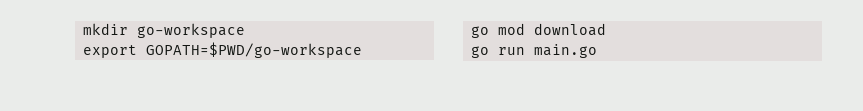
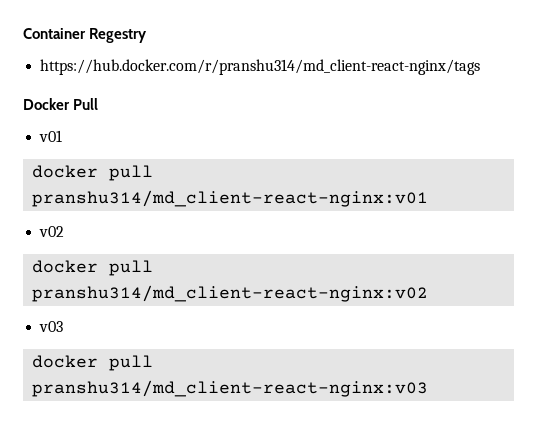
[83,23,246,38] [83,42,363,58] [471,23,607,38] [471,44,598,58] mkdir go-workspace // export GOPATH=$PWD/go-workspace // go mod download // go run main.go -> [23,28,148,43] [40,59,481,75] [23,98,99,110] [39,130,63,142] [32,165,154,181] [32,190,429,207] [39,226,65,237] [32,260,154,276] [32,285,429,302] [39,321,64,332] [32,355,154,371] [32,380,429,397] Container Regestry // https://hub.docker.com/r/pranshu314/md_client-react-nginx/tags // Docker Pull // v01 // docker pull pranshu314/md_client-react-nginx:v01 // v02 // docker pull pranshu314/md_client-react-nginx:v02 // v03 // docker pull pranshu314/md_client-react-nginx:v03

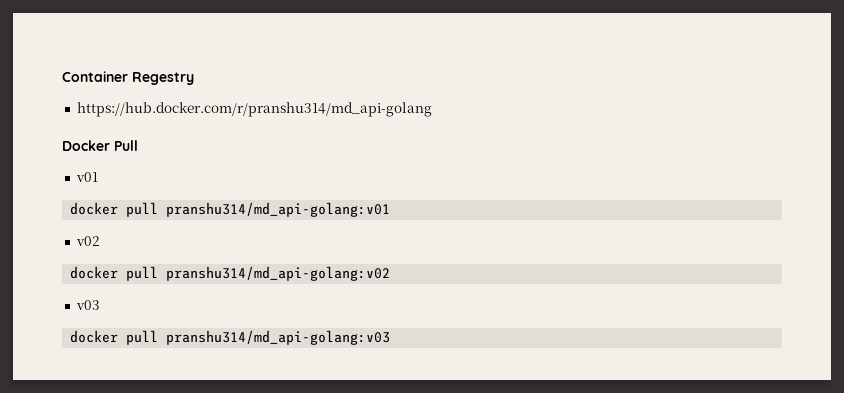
[40,59,481,75] https://hub.docker.com/r/pranshu314/md_client-react-nginx/tags -> [76,102,432,117] https://hub.docker.com/r/pranshu314/md_api-golang
[32,190,429,207] pranshu314/md_client-react-nginx:v01 -> [166,202,391,217] pranshu314/md_api-golang:v01
[32,285,429,302] pranshu314/md_client-react-nginx:v02 -> [166,266,391,281] pranshu314/md_api-golang:v02
[32,380,429,397] pranshu314/md_client-react-nginx:v03 -> [166,330,391,345] pranshu314/md_api-golang:v03

